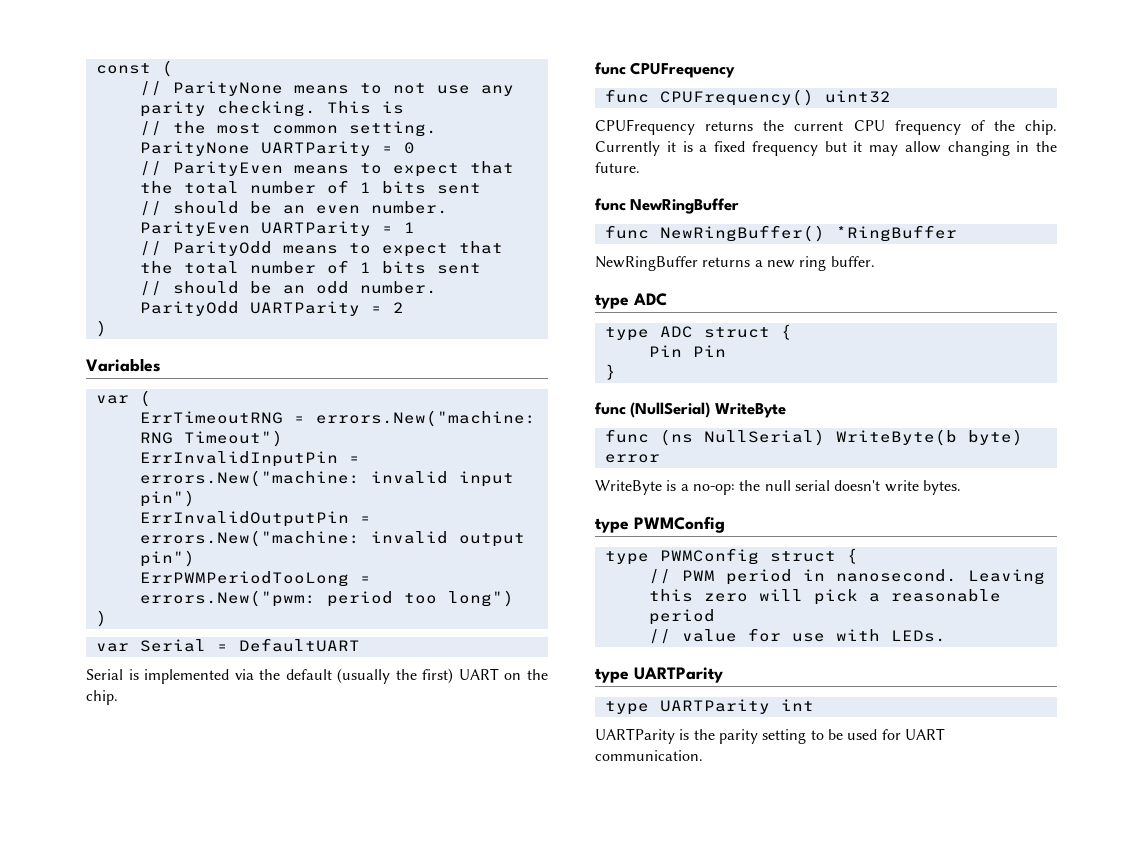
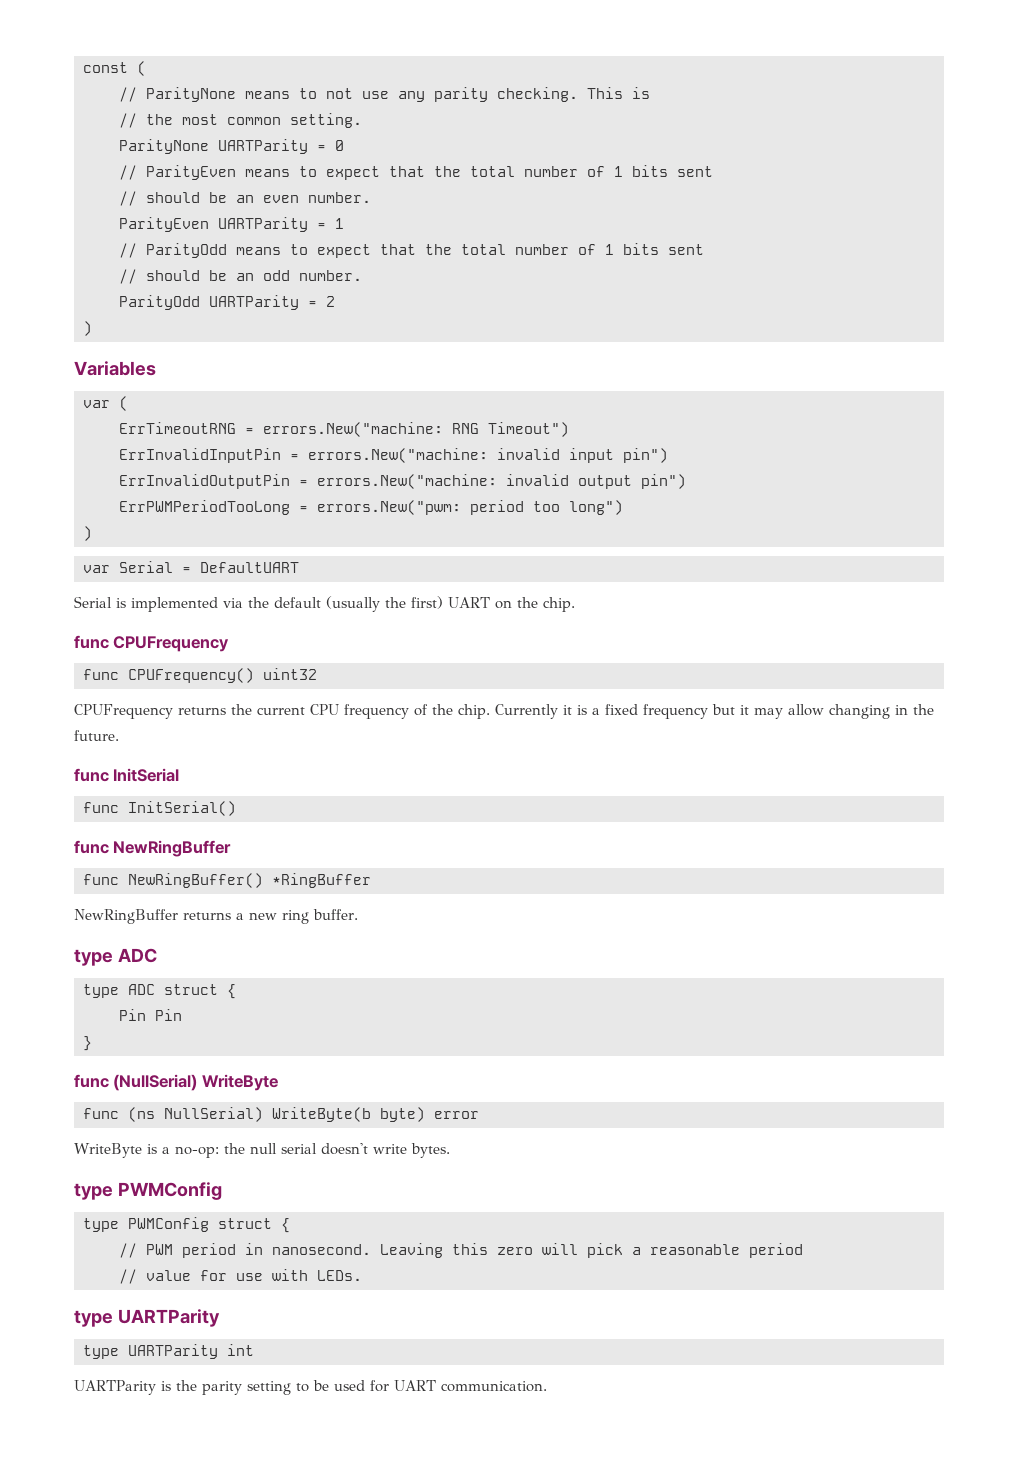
(640, 167) none -> [74,768,180,782] [83,801,236,816] // func InitSerial // func InitSerial()

